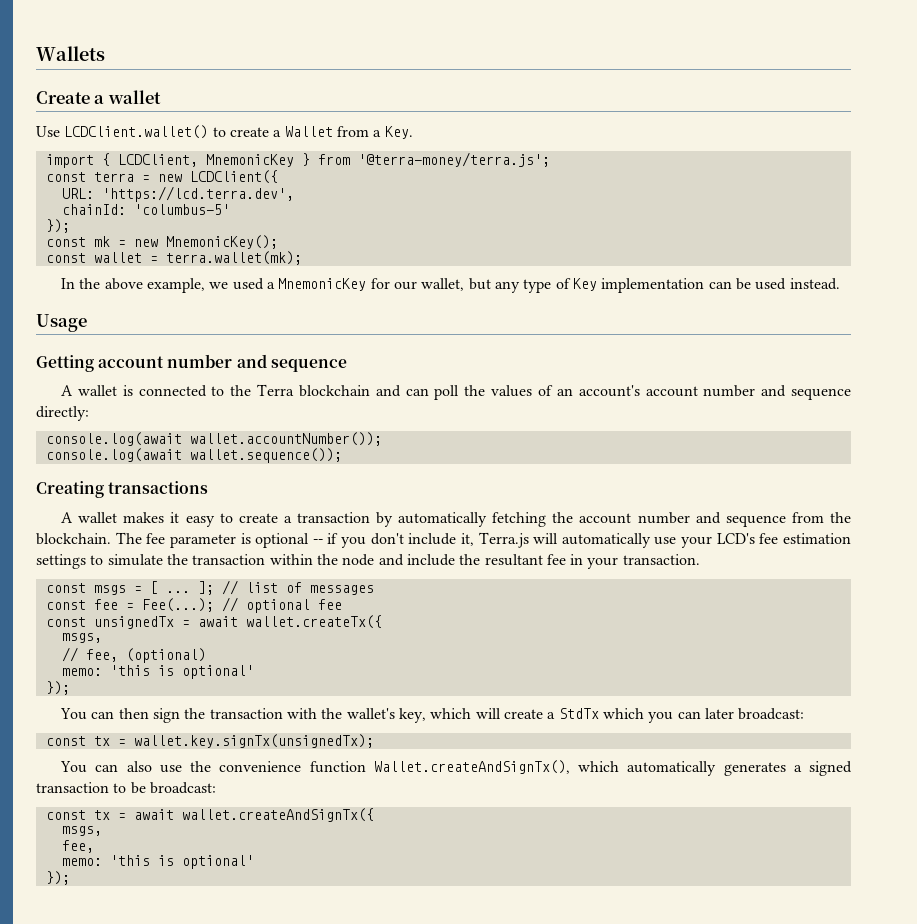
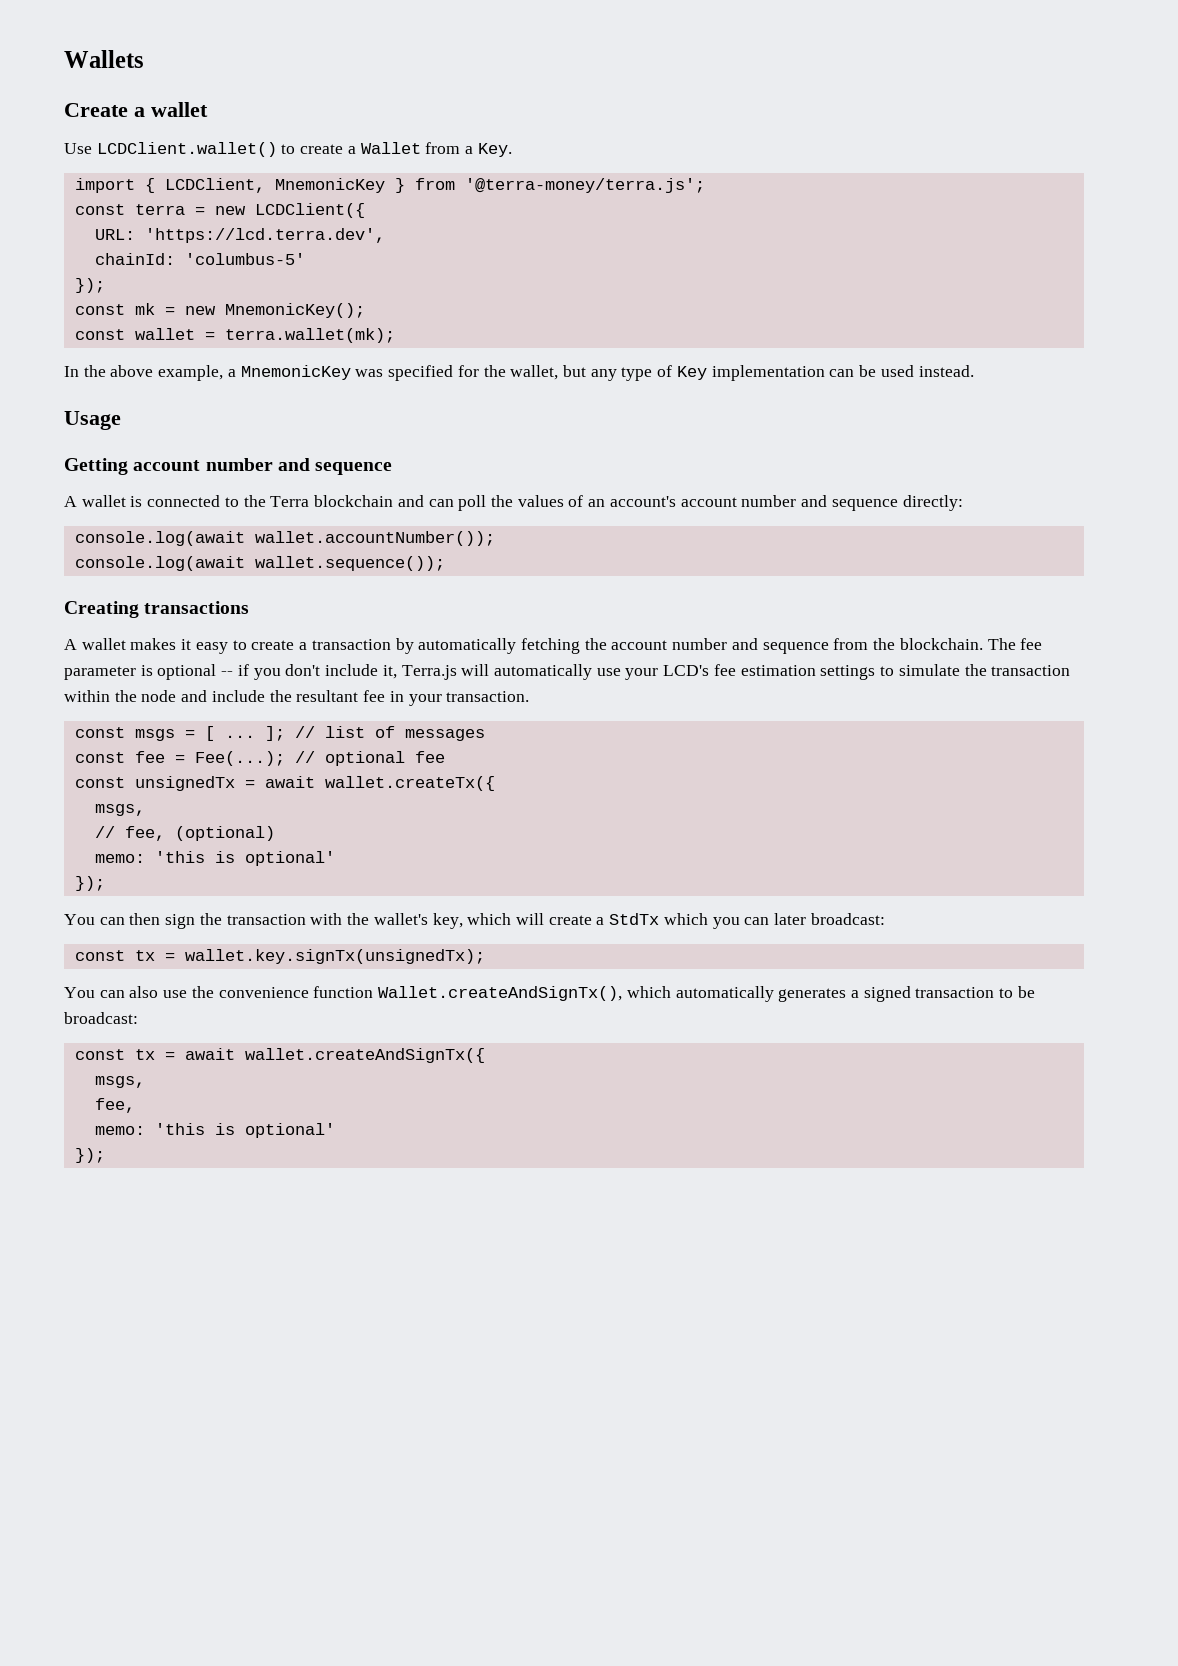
[209,278,418,291] we used a MnemonicKey for our -> [227,365,506,381] a MnemonicKey was specified for the

